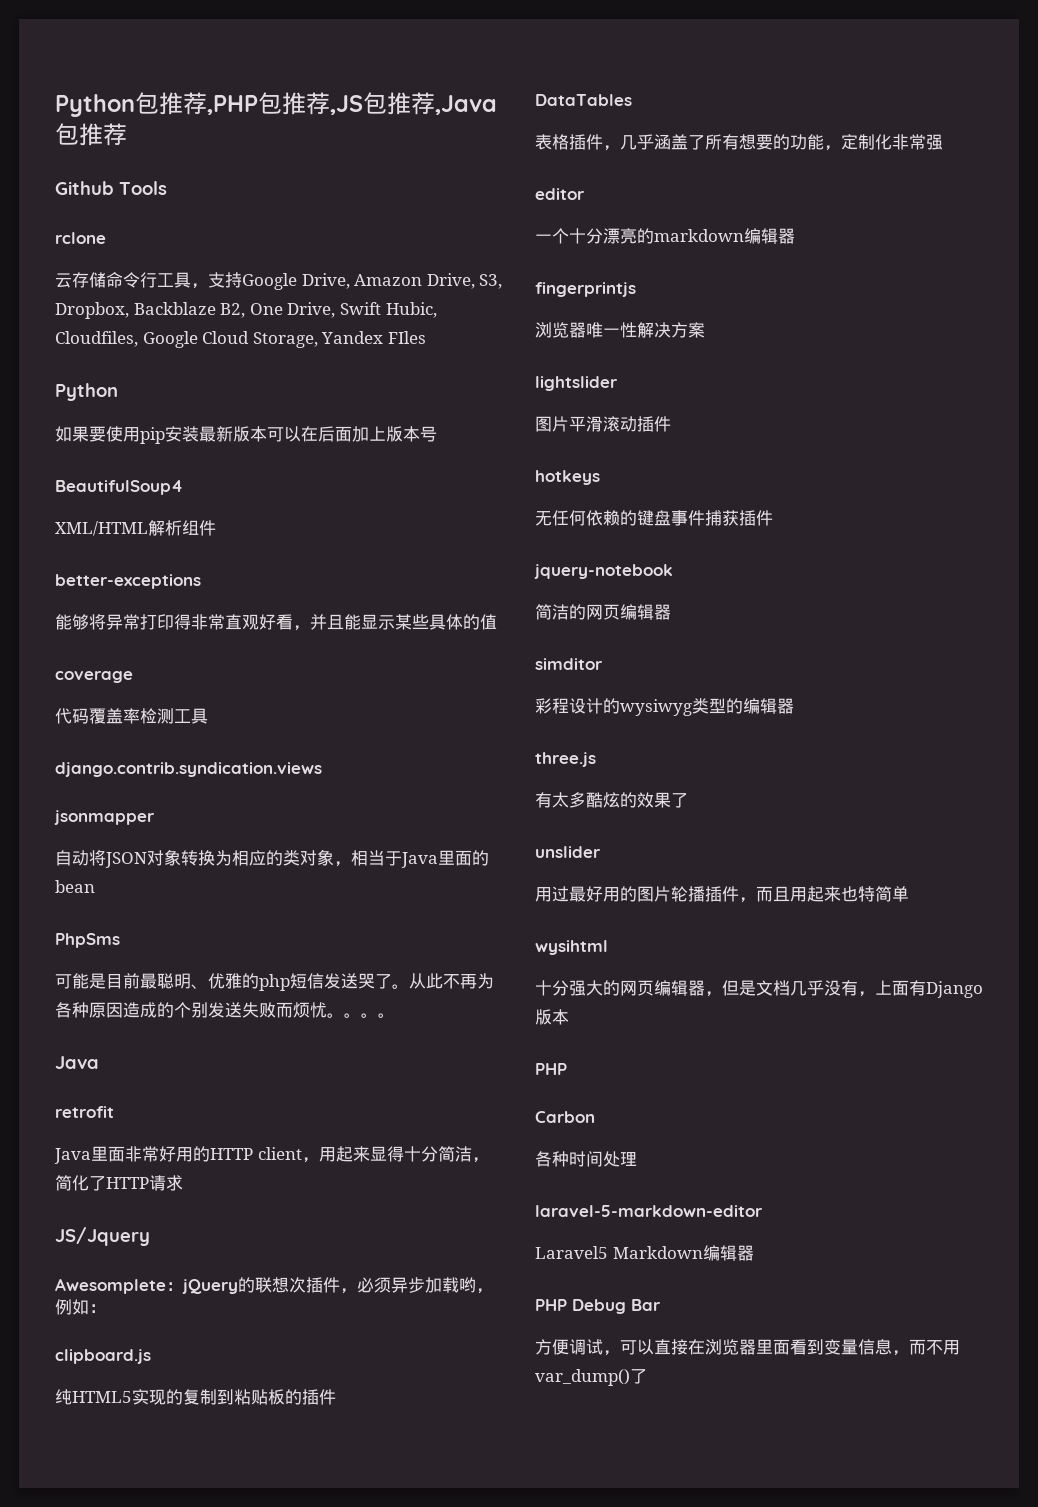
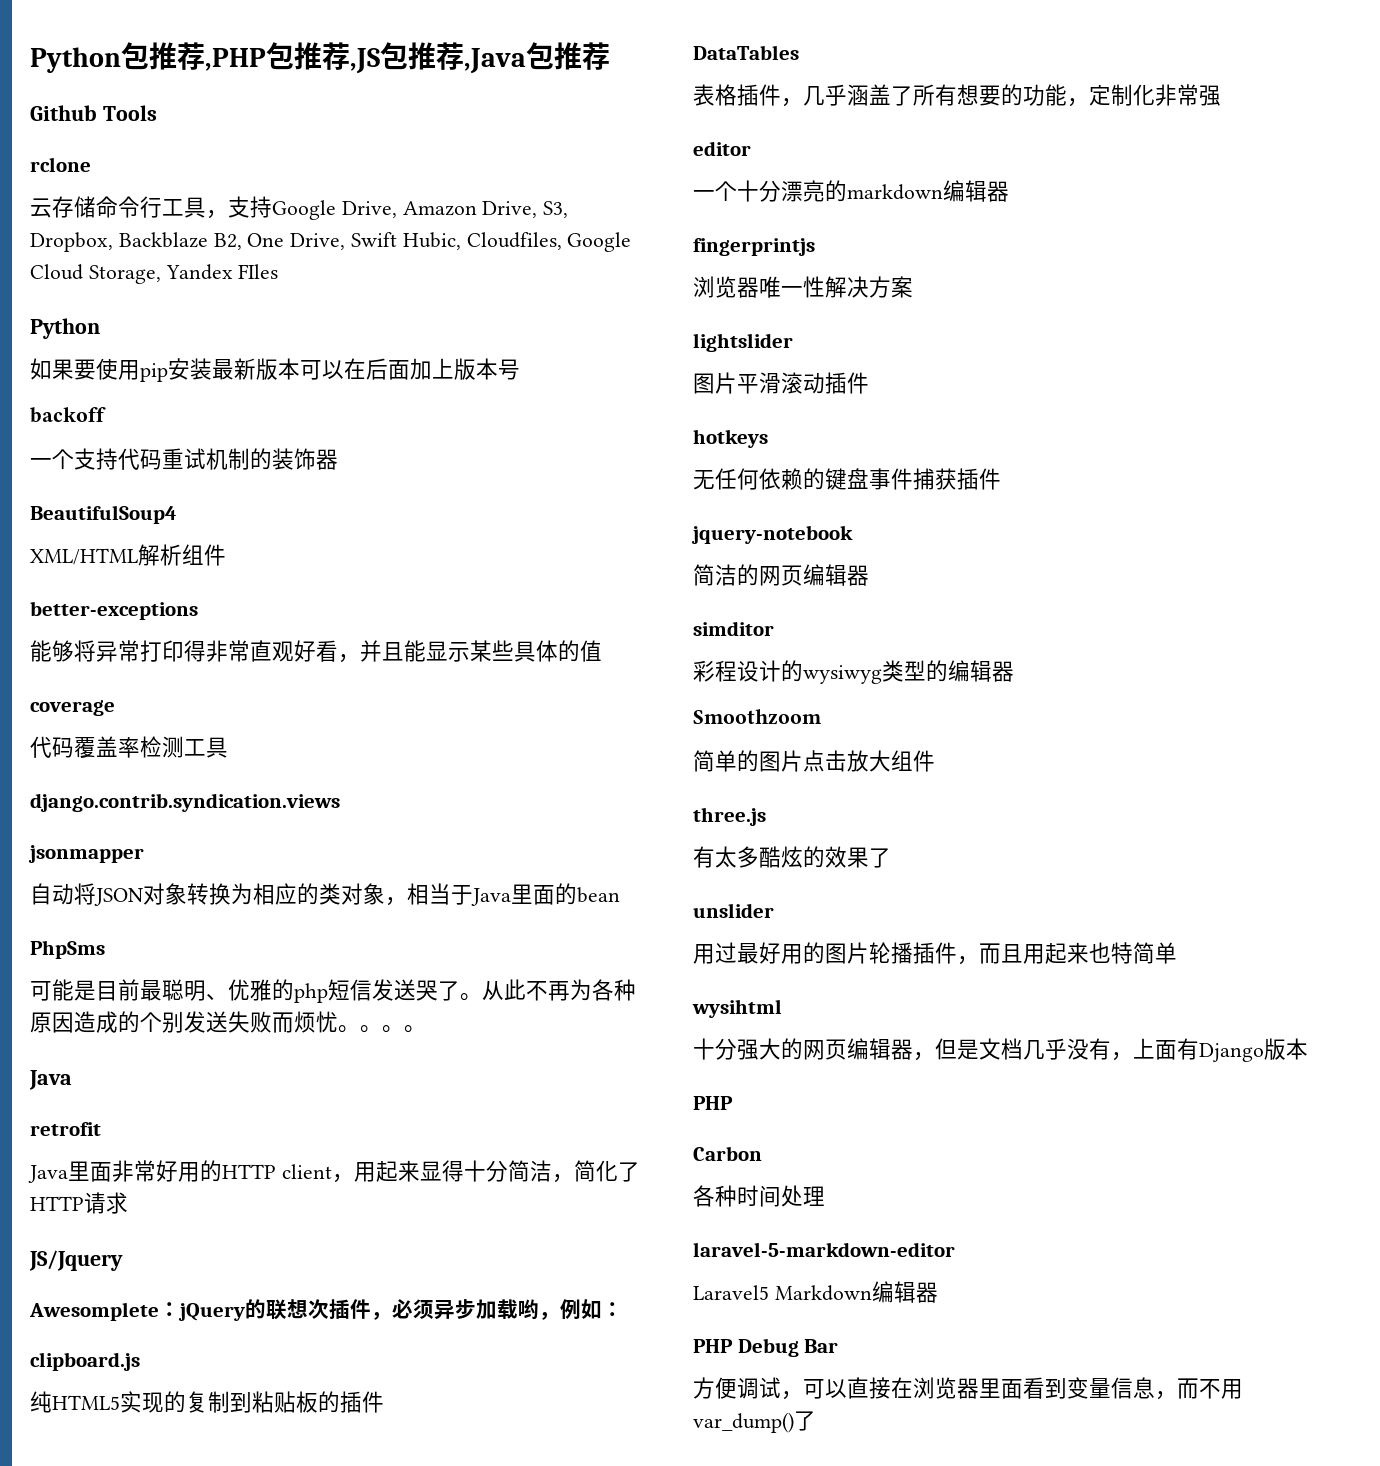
(437, 434) none -> [30,407,106,423] [30,448,338,470] // backoff // 一个支持代码重试机制的装饰器
(794, 706) none -> [693,709,822,725] [693,750,935,772] // Smoothzoom // 简单的图片点击放大组件

